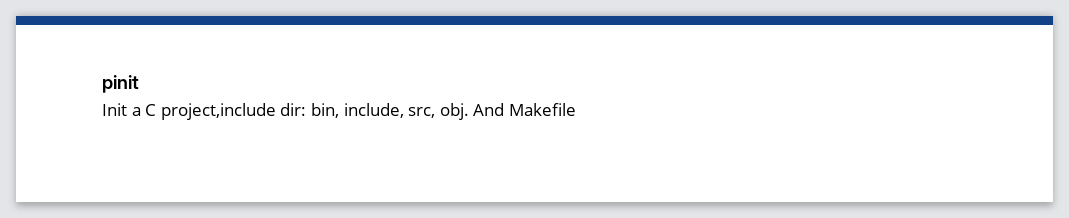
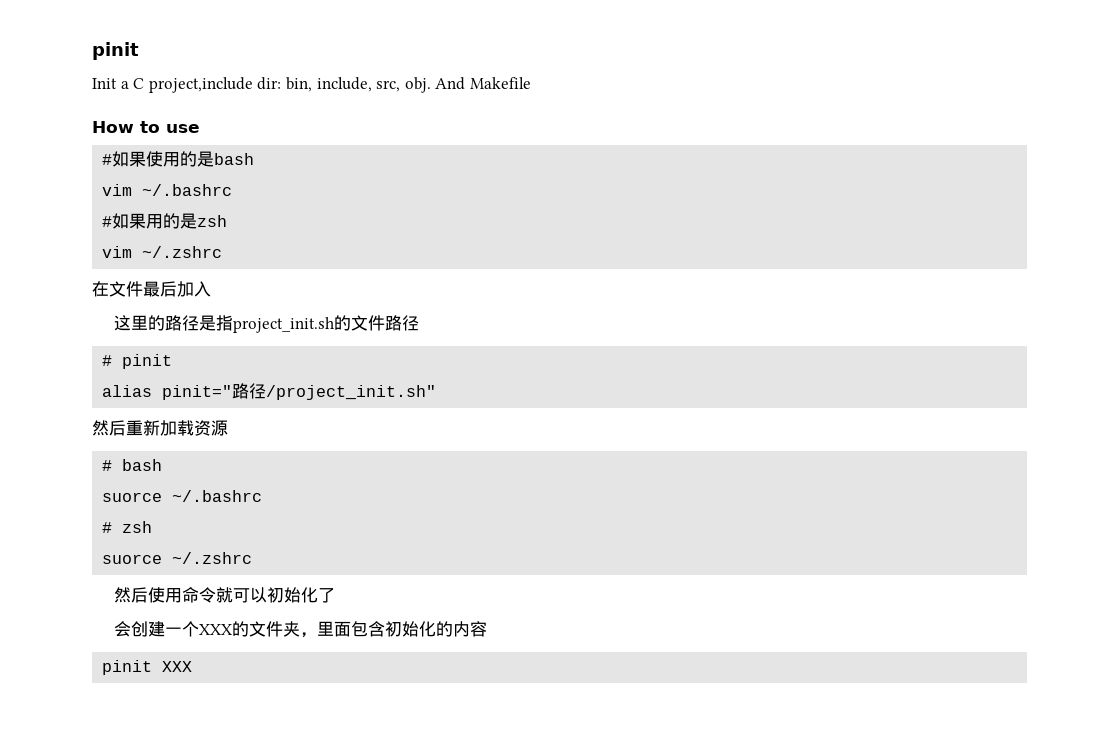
(576, 109) none -> [92,121,200,133] [102,151,255,167] [102,184,233,196] [102,213,228,229] [102,246,223,258] [92,281,211,297] [114,315,420,333] [102,354,173,369] [102,383,437,400] [92,420,228,436] [102,459,163,471] [102,490,263,502] [102,521,153,533] [102,552,253,564] [114,587,336,603] [114,621,488,638] [102,660,193,675] // How to use // #如果使用的是bash // vim ~/.bashrc // #如果用的是zsh // vim ~/.zshrc // 在文件最后加入 // 这里的路径是指project_init.sh的文件路径 // # pinit // alias pinit="路径/project_init.sh" // 然后重新加载资源 // # bash // suorce ~/.bashrc // # zsh // suorce ~/.zshrc // 然后使用命令就可以初始化了 // 会创建一个XXX的文件夹，里面包含初始化的内容 // pinit XXX

